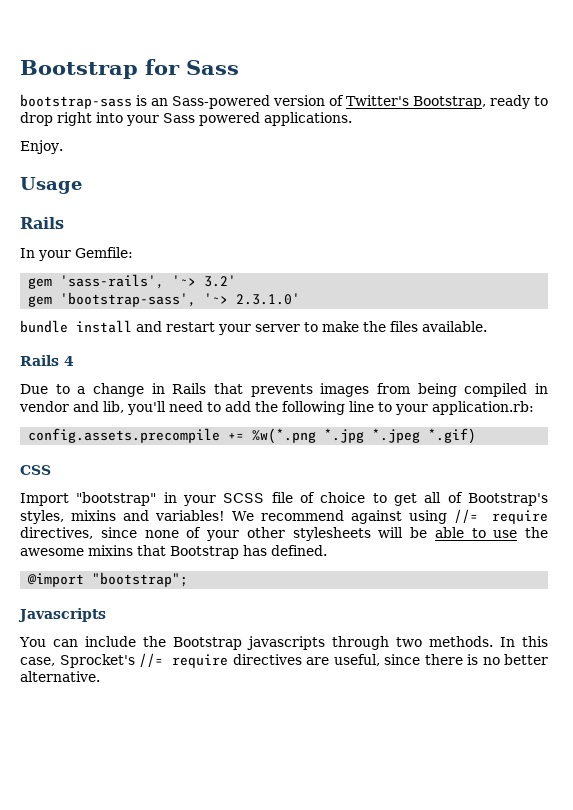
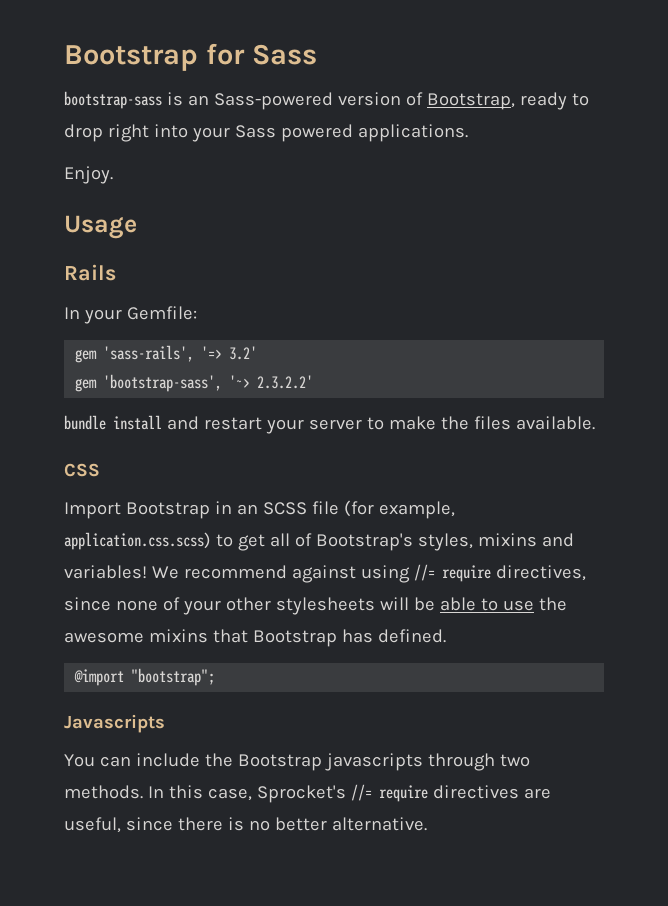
[346,95,409,106] Twitter's -> (423, 99) none
[172,275,197,286] '~> -> [201,346,223,359] '=>
[236,293,301,305] 2.3.1.0' -> [257,375,314,389] 2.3.2.2'
[20,355,74,366] [20,383,548,397] [19,401,534,415] [28,428,477,444] [20,465,51,475] [20,492,366,506] Rails 4 // Due to a change in Rails that prevents images from being compiled in vendor and lib, you'll need to add the following line to your application.rb: // config.assets.precompile += %w(*.png *.jpg *.jpeg *.gif) // CSS // Import "bootstrap" in your SCSS file of choice -> [64,463,100,477] [64,500,455,519] [64,532,211,550] CSS // Import Bootstrap in an SCSS file (for example, application.css.scss)

